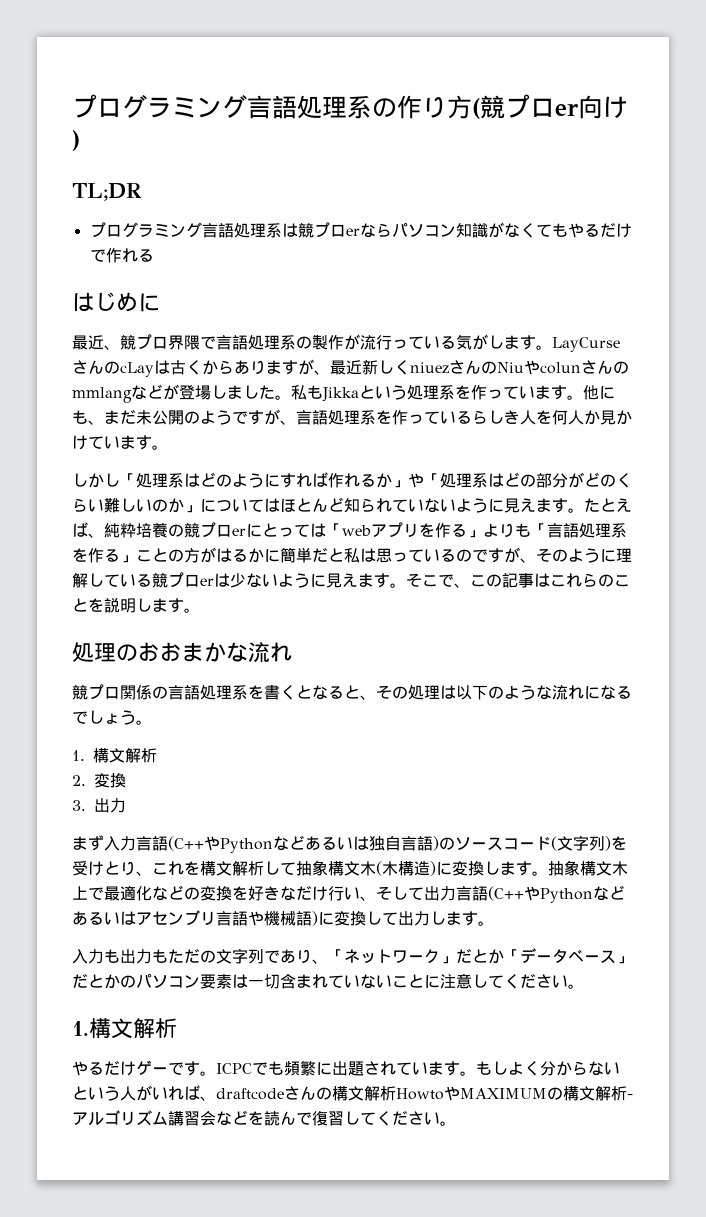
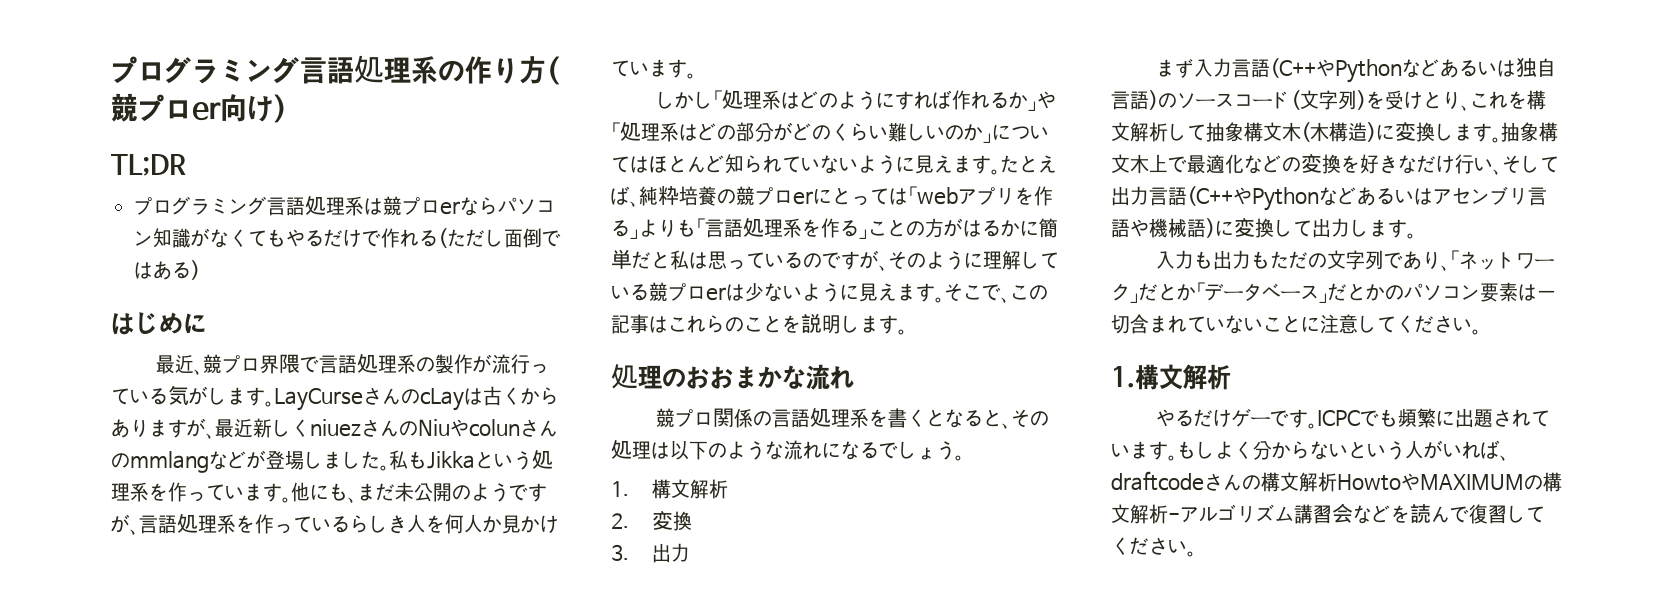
(154, 255) none -> [438,228,562,248] [134,260,201,280] (ただし面倒ではある)

